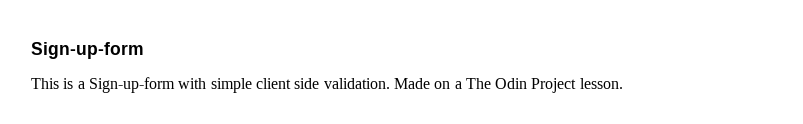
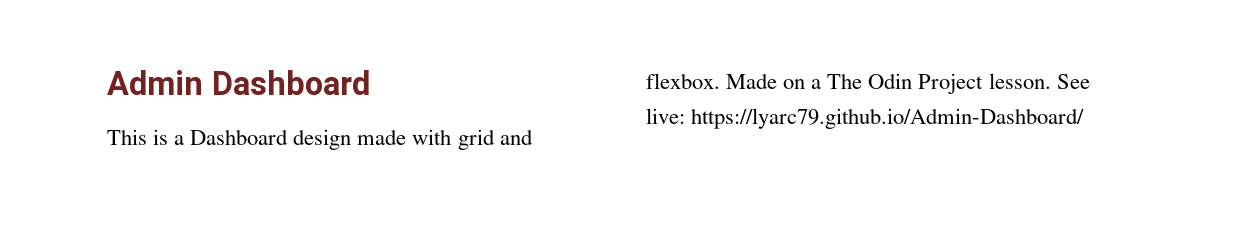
[31,42,144,59] Sign-up-form -> [107,70,370,95] Admin Dashboard
[88,77,390,93] Sign-up-form with simple client side validation. -> [190,129,533,150] [646,73,720,89] Dashboard design made with grid and flexbox.
(623, 83) none -> [1056,74,1090,89] [646,108,1085,129] See live: https://lyarc79.github.io/Admin-Dashboard/

